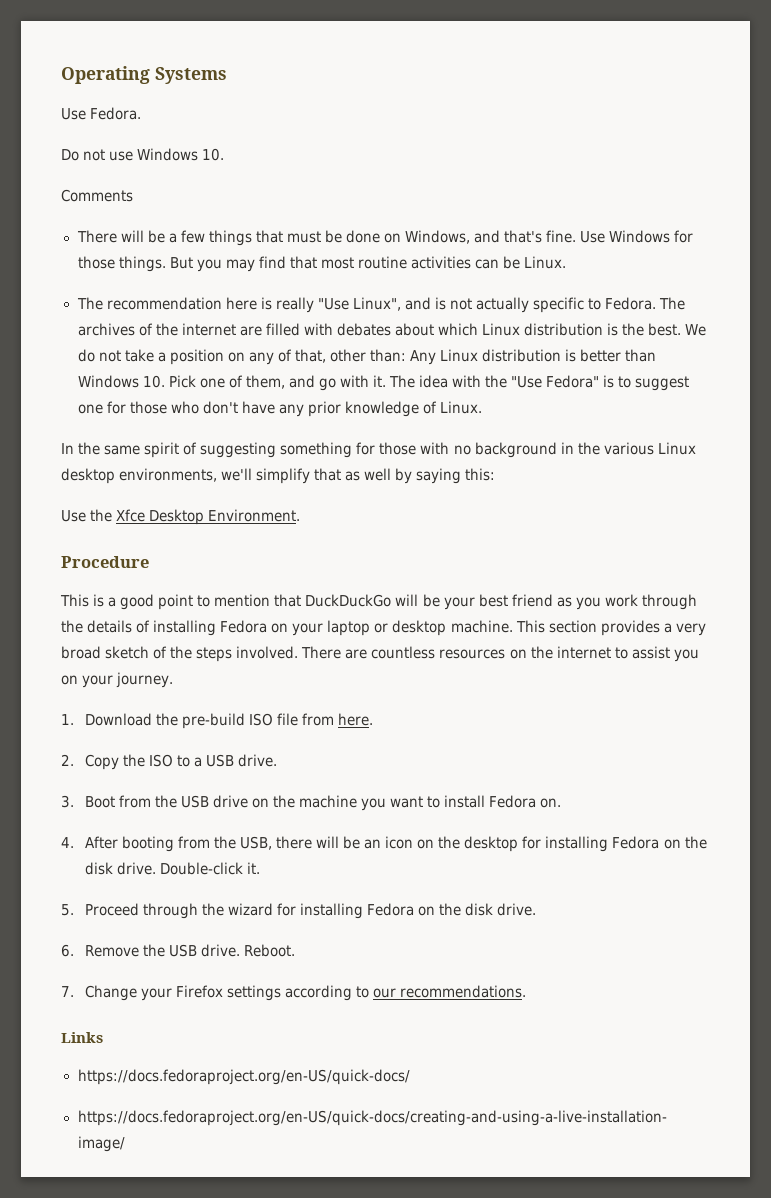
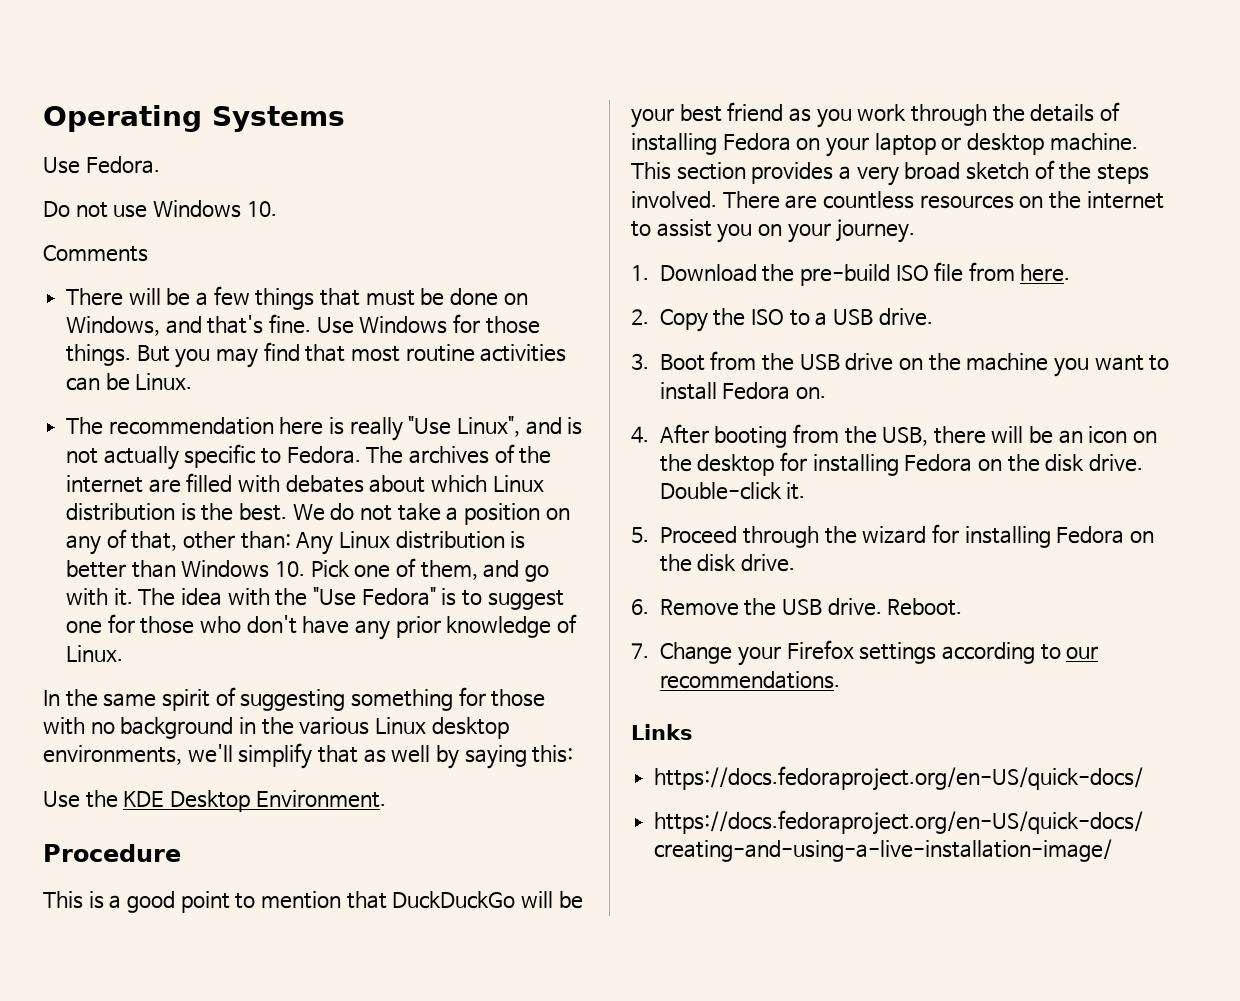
[116,509,146,522] Xfce -> [123,791,165,807] KDE

